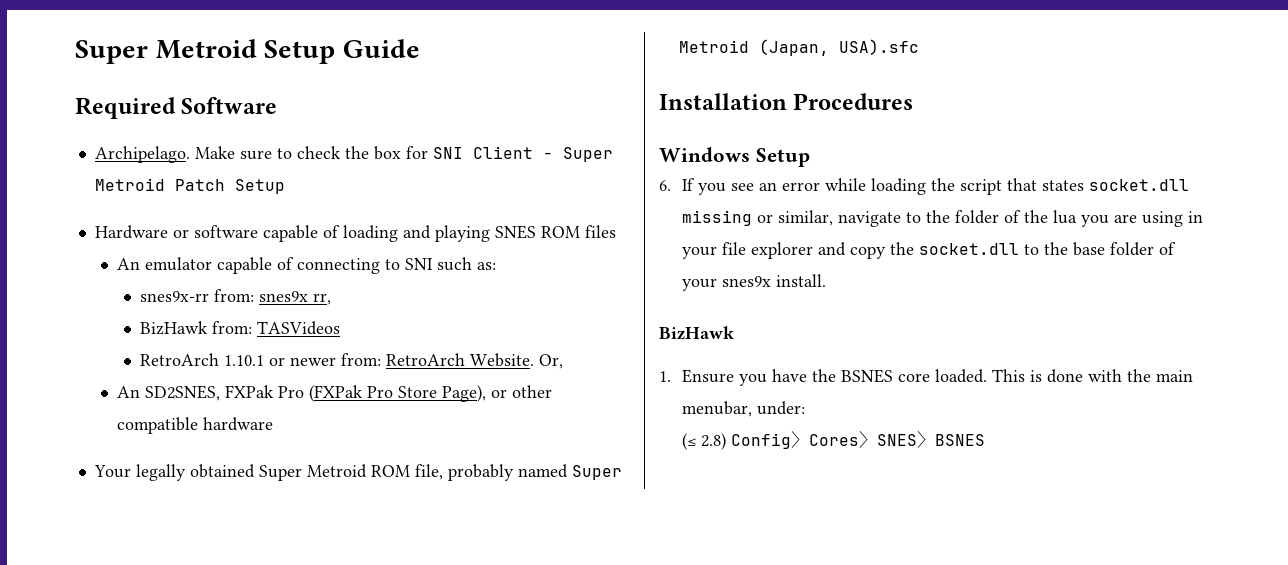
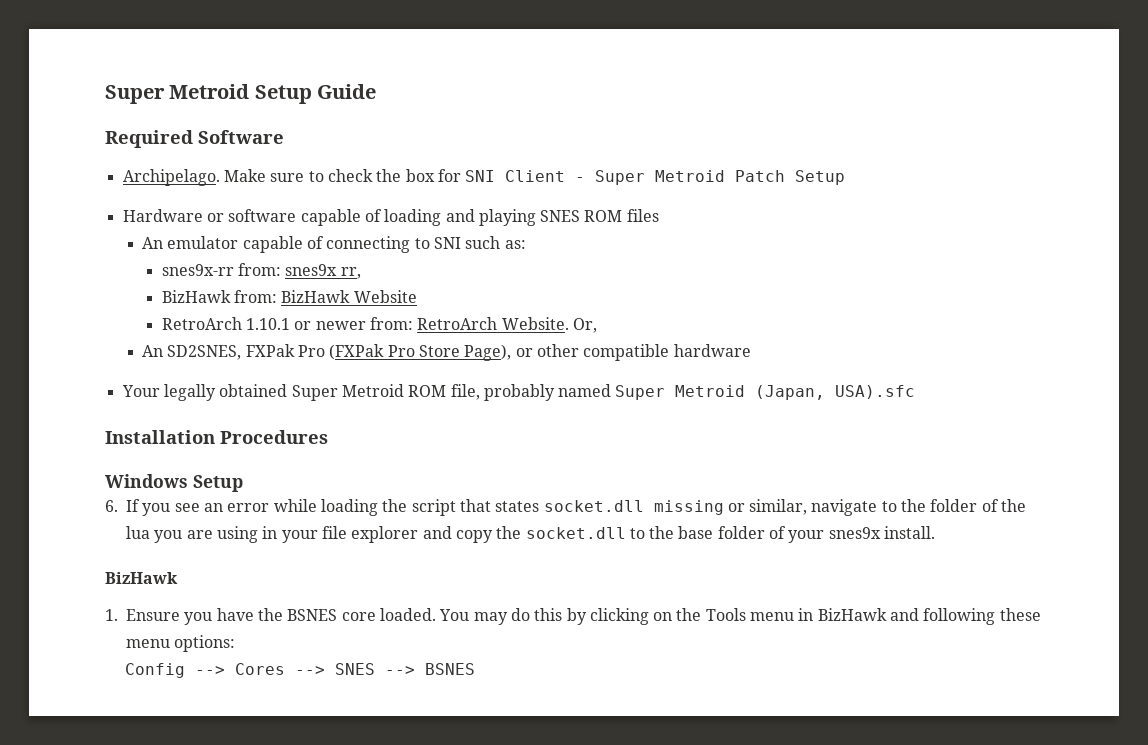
[256,321,340,335] TASVideos -> [281,290,417,303] BizHawk Website
[991,369,1193,383] [681,401,805,417] [681,431,935,450] This is done with the main menubar, under: // (≤ 2.8) Config〉Cores〉SNES〉 -> [439,608,1041,625] [126,635,236,652] [124,663,415,678] You may do this by clicking on the Tools menu in BizHawk and following these menu options: // Config --> Cores --> SNES -->

